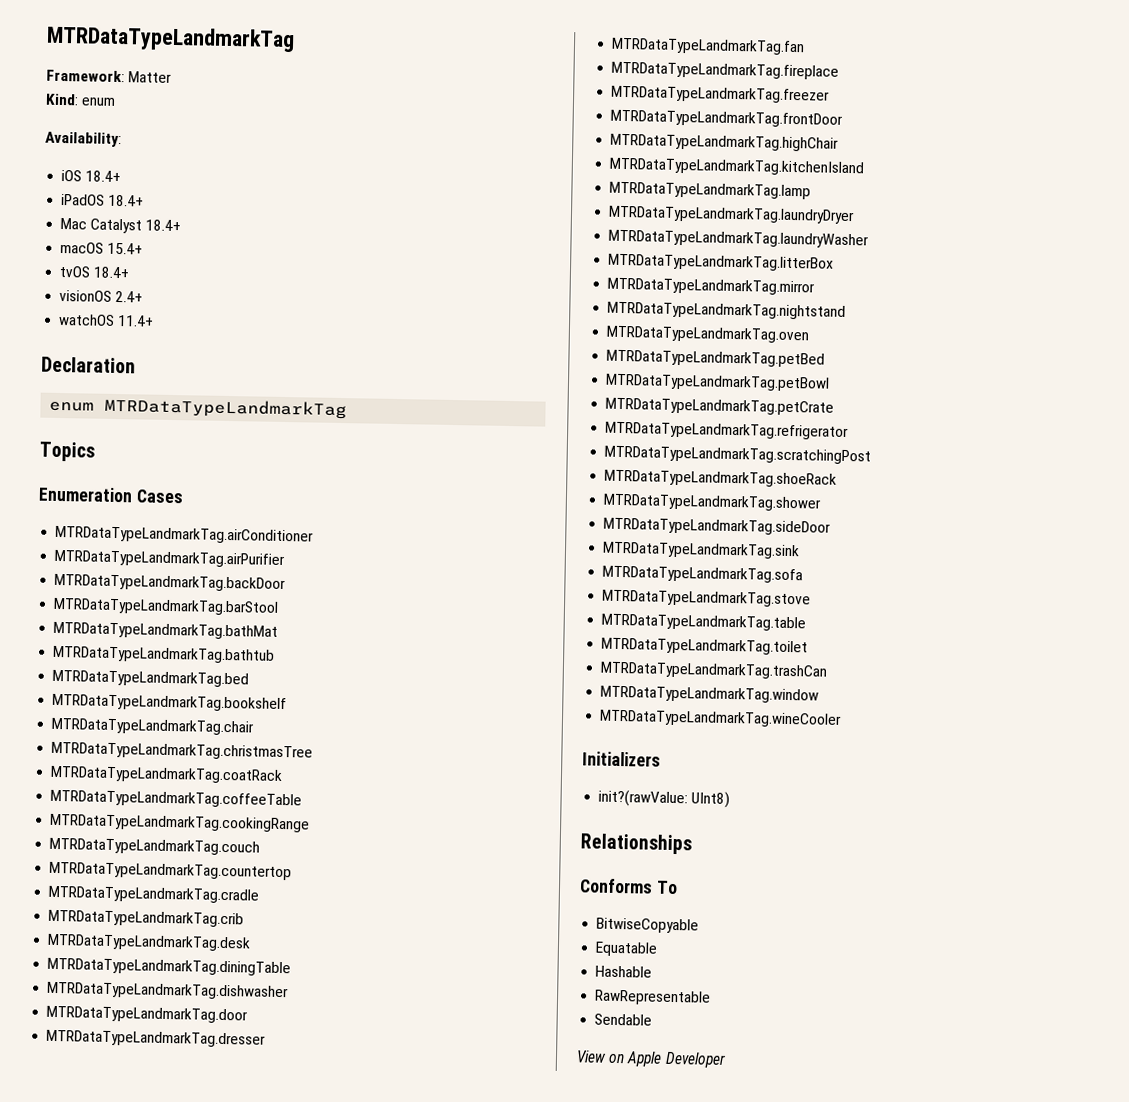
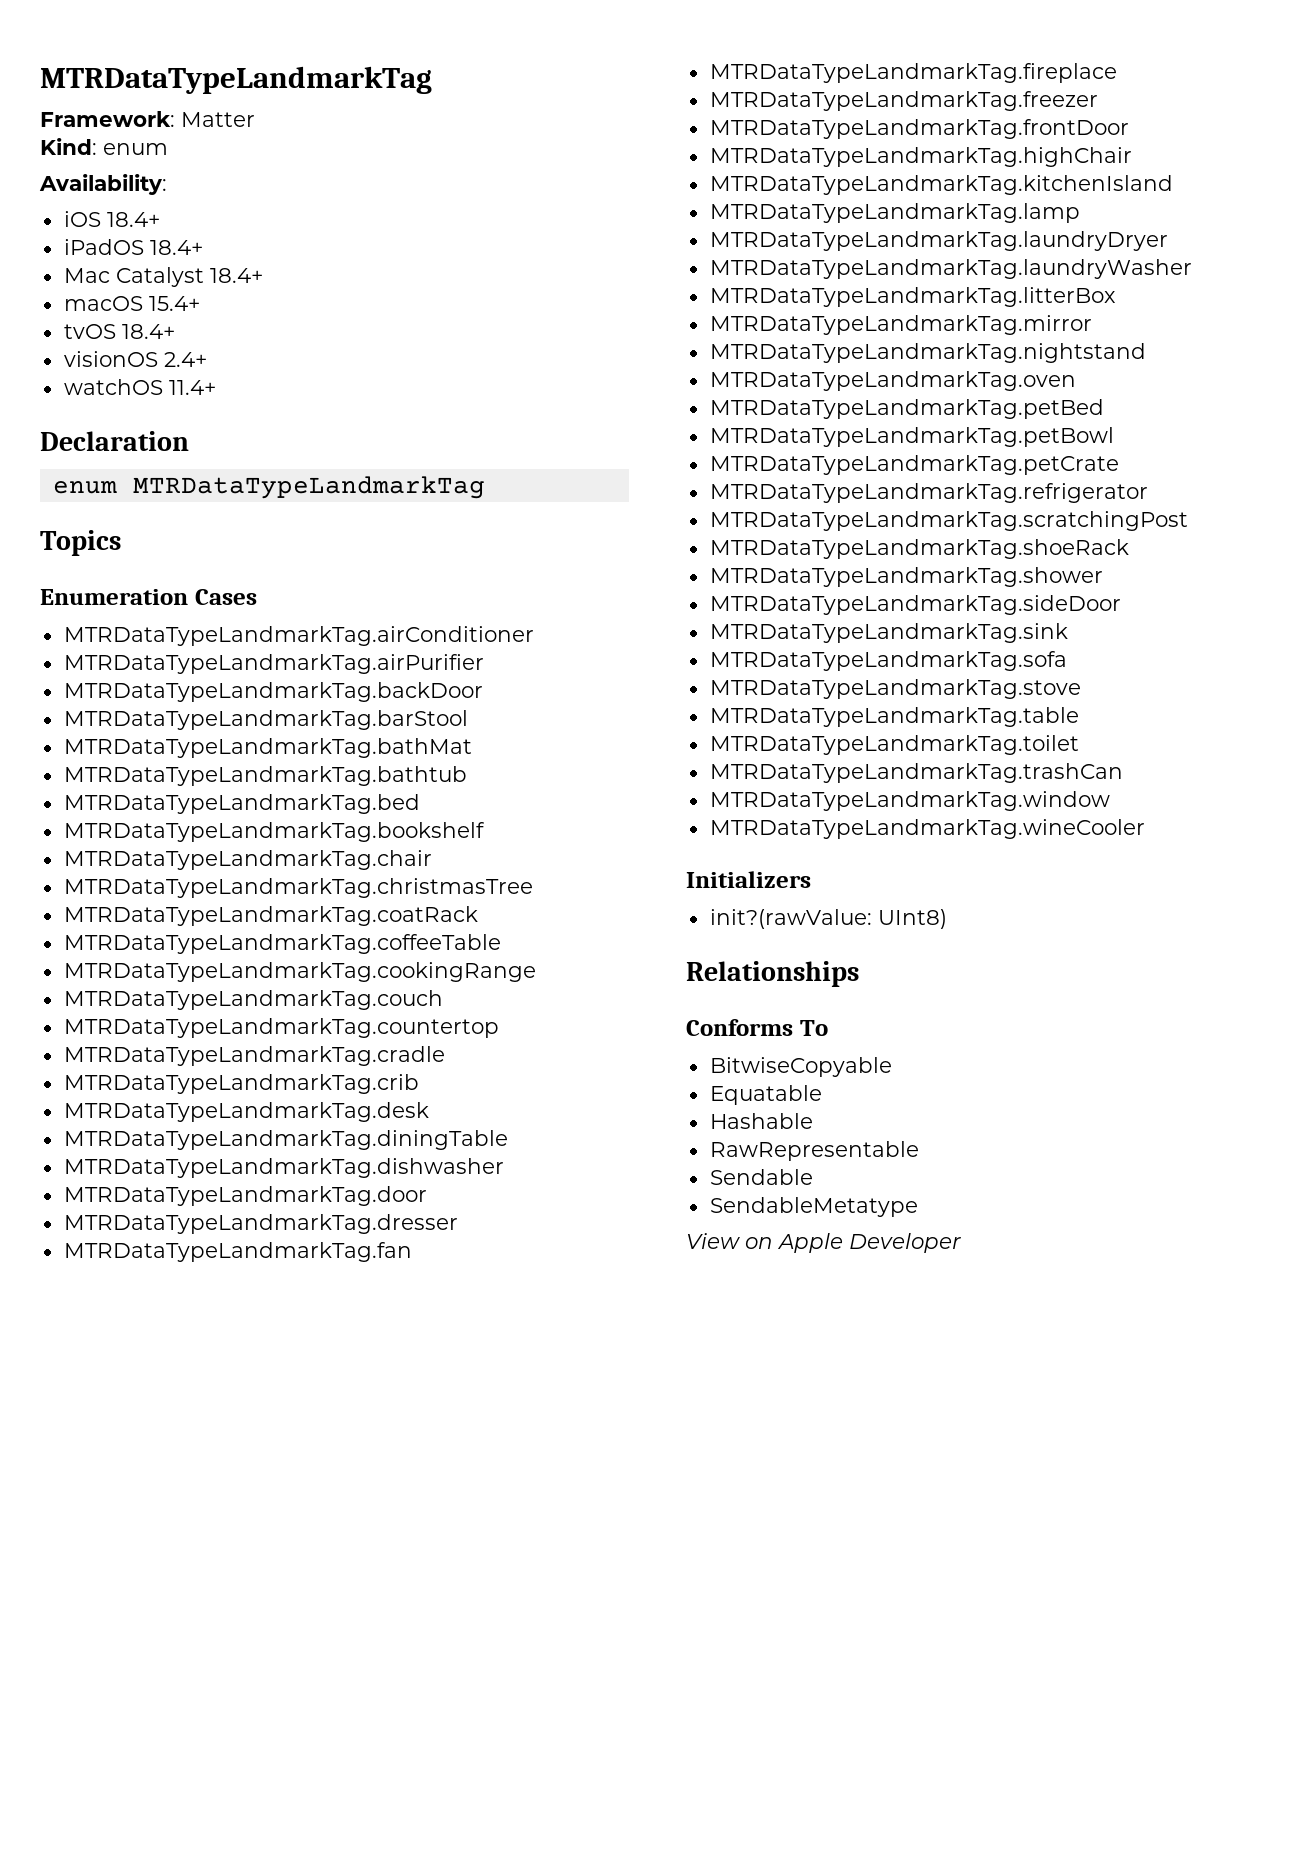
(653, 1019) none -> [709,1197,918,1217] // SendableMetatype

